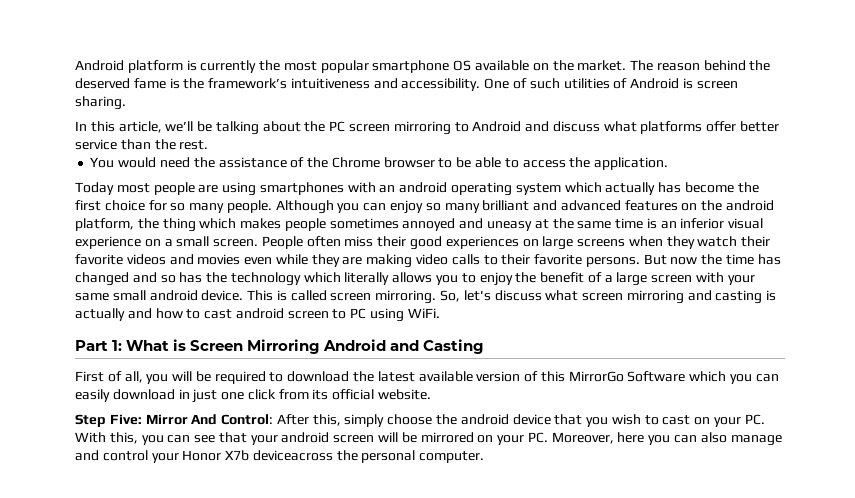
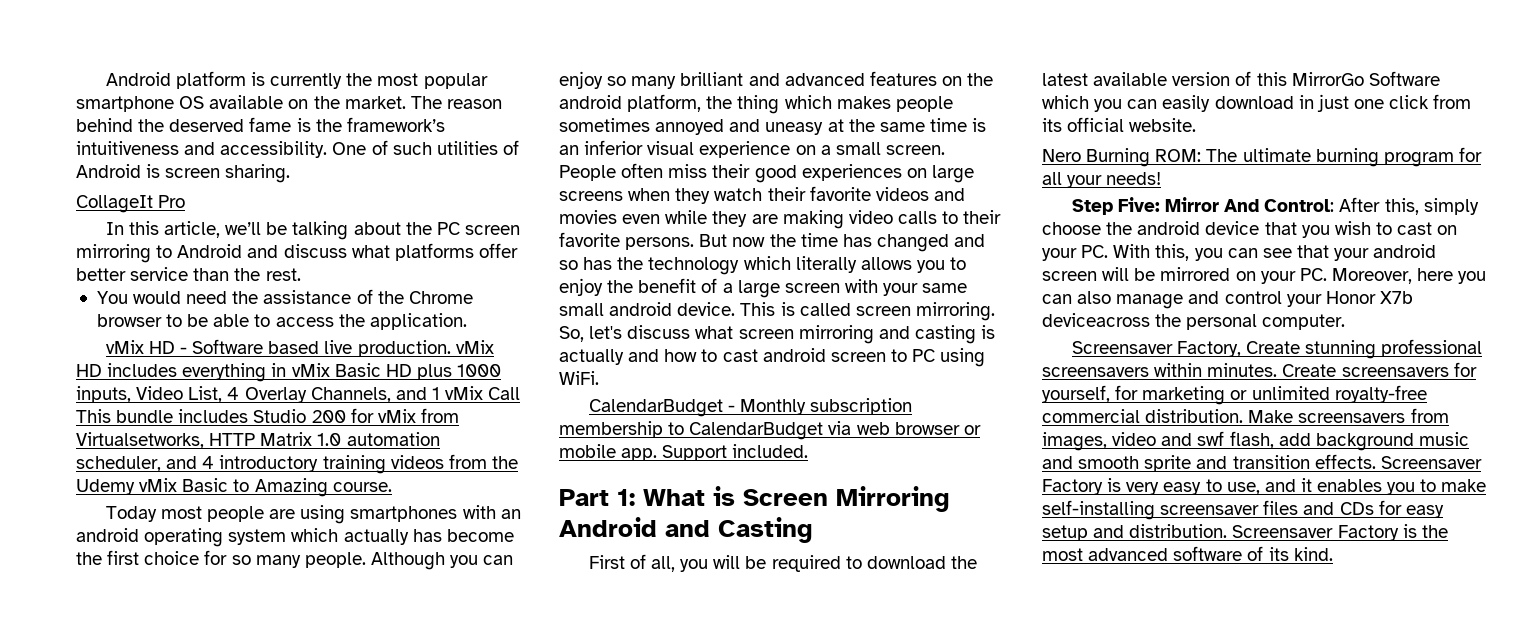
(126, 103) none -> [76,195,186,213] // CollageIt Pro
(669, 163) none -> [105,339,494,357] [76,363,502,382] [76,386,521,403] [76,408,459,423] [76,432,440,449] [76,454,518,474] [76,478,392,497] // vMix HD - Software based live production. vMix HD includes everything in vMix Basic HD plus 1000 inputs, Video List, 4 Overlay Channels, and 1 vMix Call This bundle includes Studio 200 for vMix from Virtualsetworks, HTTP Matrix 1.0 automation scheduler, and 4 introductory training videos from the Udemy vMix Basic to Amazing course.
(440, 313) none -> [588,398,913,417] [559,421,981,440] [559,444,809,461] // CalendarBudget - Monthly subscription membership to CalendarBudget via web browser or mobile app. Support included.
(432, 394) none -> [1042,147,1482,167] [1042,172,1162,188] // Nero Burning ROM: The ultimate burning program for all your needs!
(485, 457) none -> [1071,339,1483,359] [1042,362,1477,377] [1042,385,1427,405] [1042,408,1449,423] [1042,431,1469,451] [1042,454,1482,472] [1042,478,1487,495] [1042,500,1444,520] [1042,524,1448,541] [1042,546,1333,561] // Screensaver Factory, Create stunning professional screensavers within minutes. Create screensavers for yourself, for marketing or unlimited royalty-free commercial distribution. Make screensavers from images, video and swf flash, add background music and smooth sprite and transition effects. Screensaver Factory is very easy to use, and it enables you to make self-installing screensaver files and CDs for easy setup and distribution. Screensaver Factory is the most advanced software of its kind.

